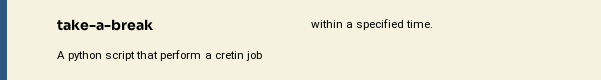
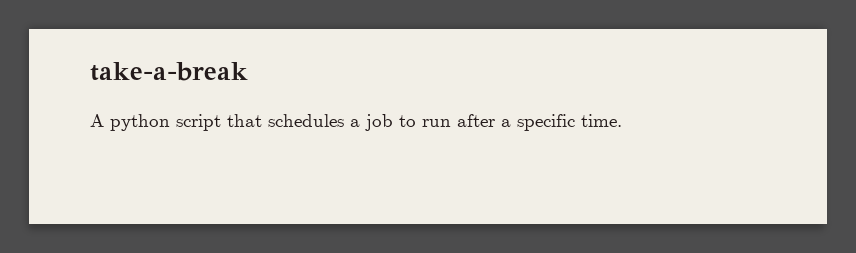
[160,50,262,61] [311,19,405,30] perform a cretin job within a specified -> [268,114,575,131] schedules a job to run after a specific

